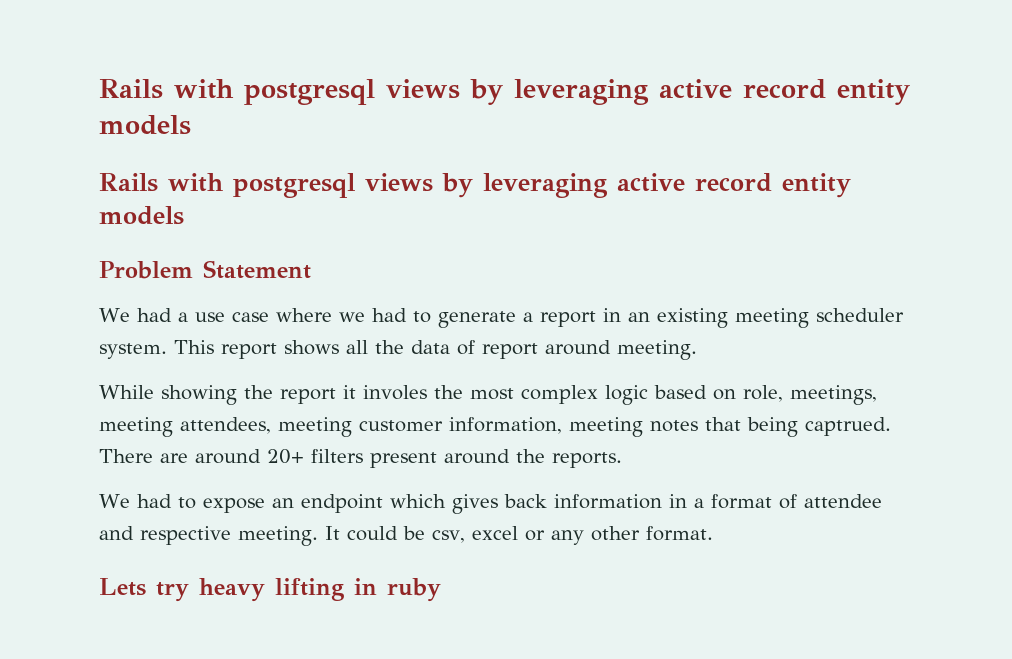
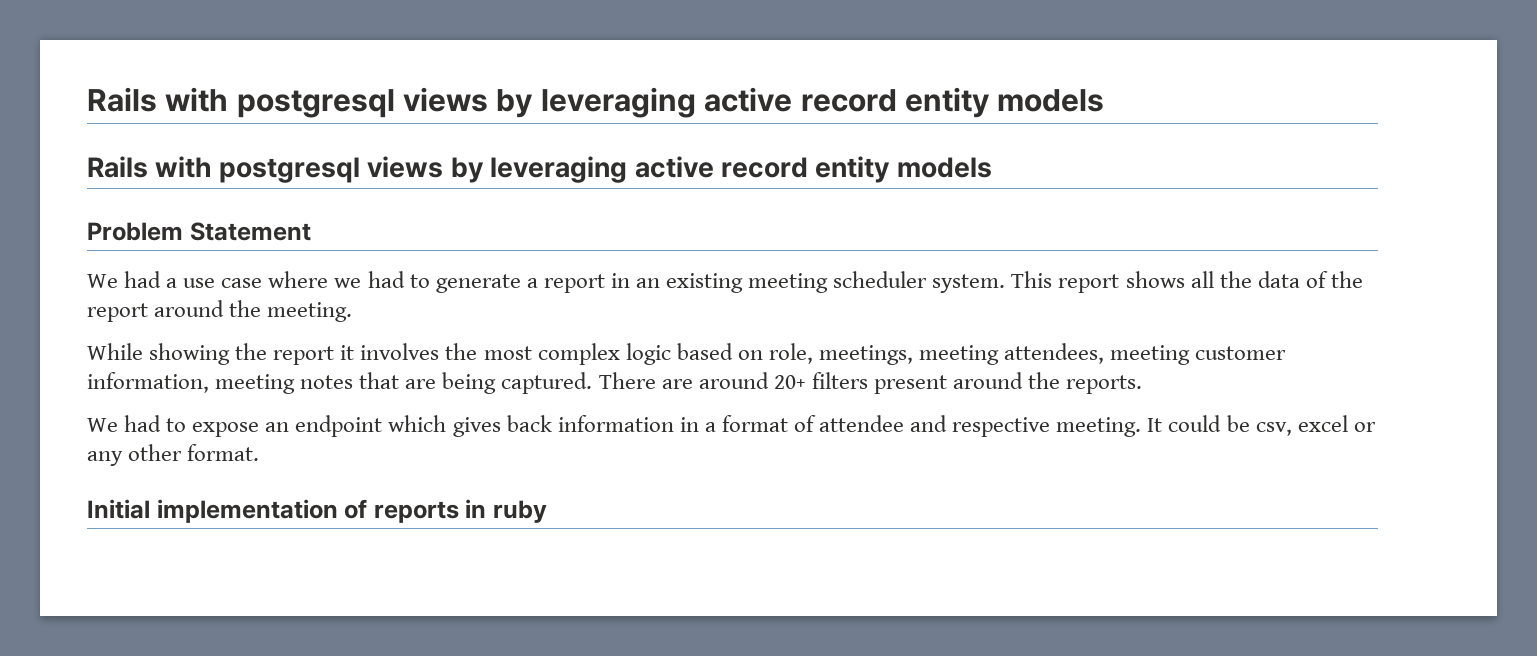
(475, 347) none -> [1330,271,1363,288] the
(611, 347) none -> [229,300,262,317] the
[363,385,427,400] involes -> [360,343,440,360] involves
[747,417,891,437] being captrued. -> [405,372,593,394] are being captured.
[99,578,344,602] Lets try heavy lifting -> [87,499,459,523] Initial implementation of reports

